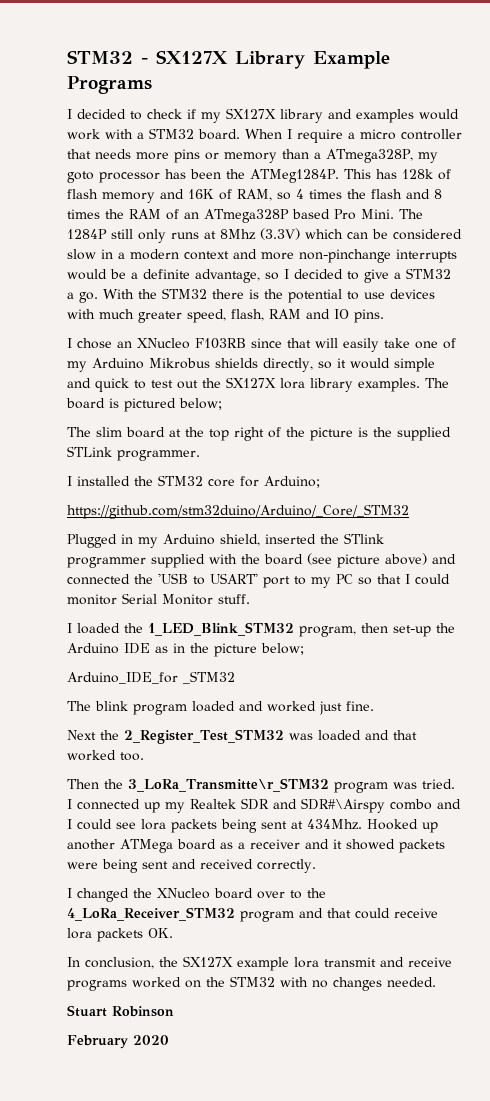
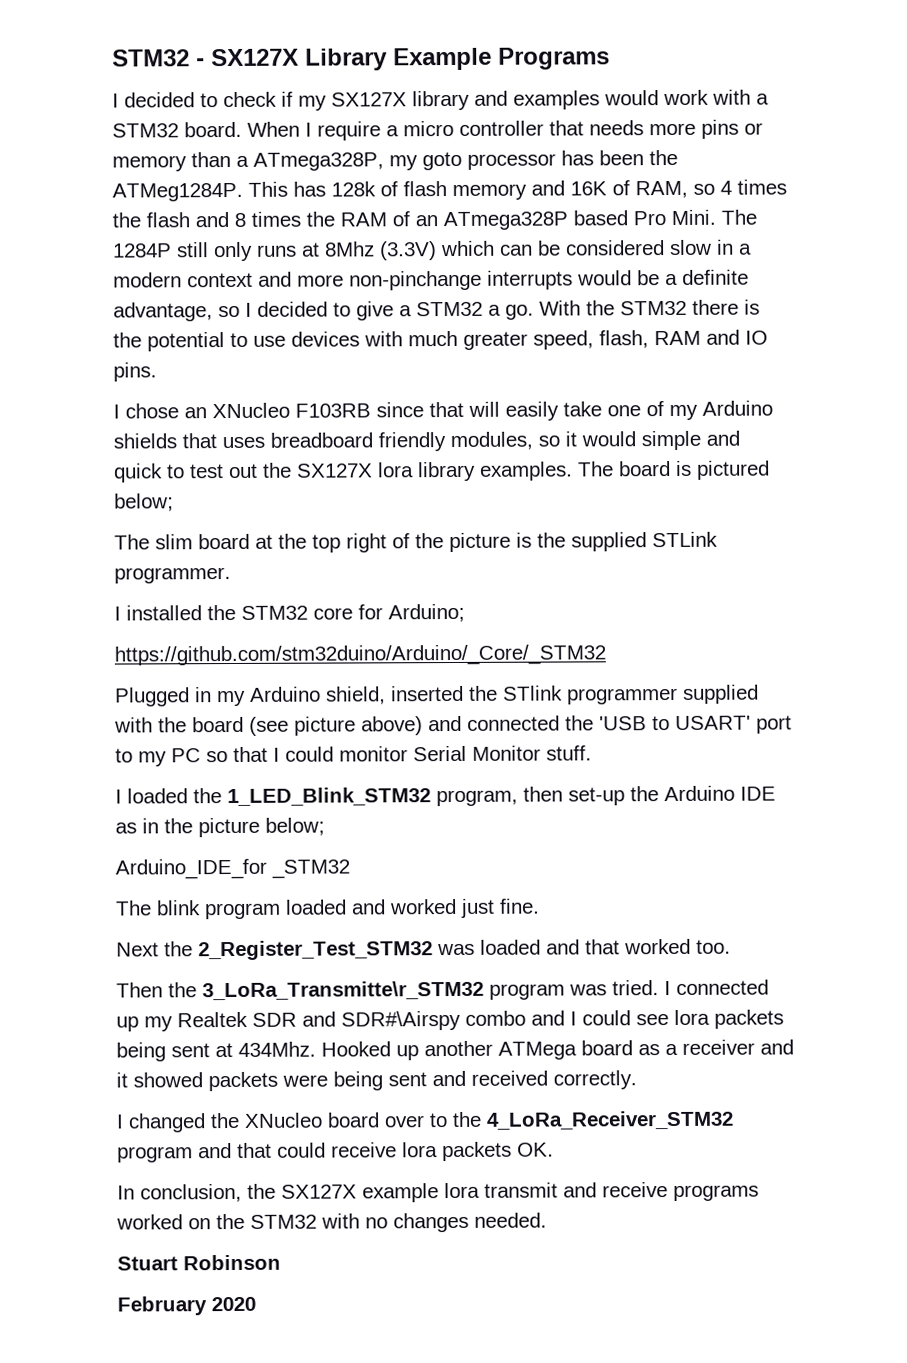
[149,358,313,372] Mikrobus shields directly, -> [113,431,533,452] shields that uses breadboard friendly modules,

